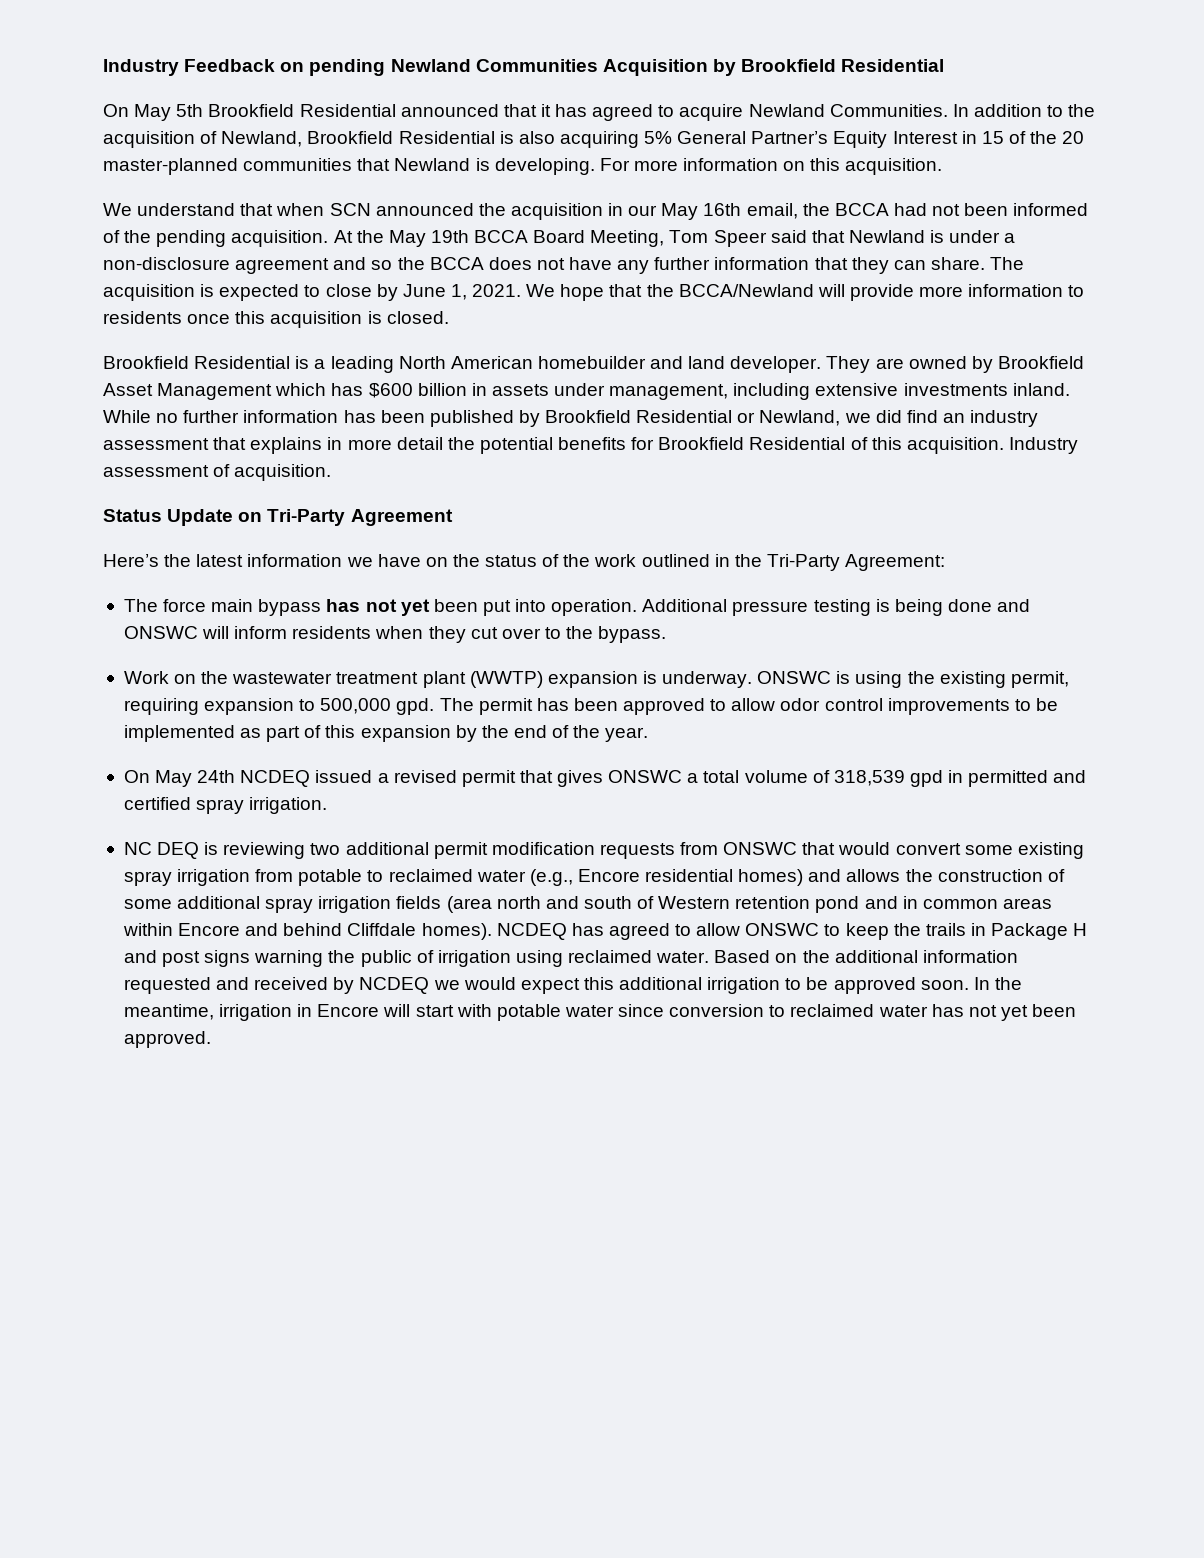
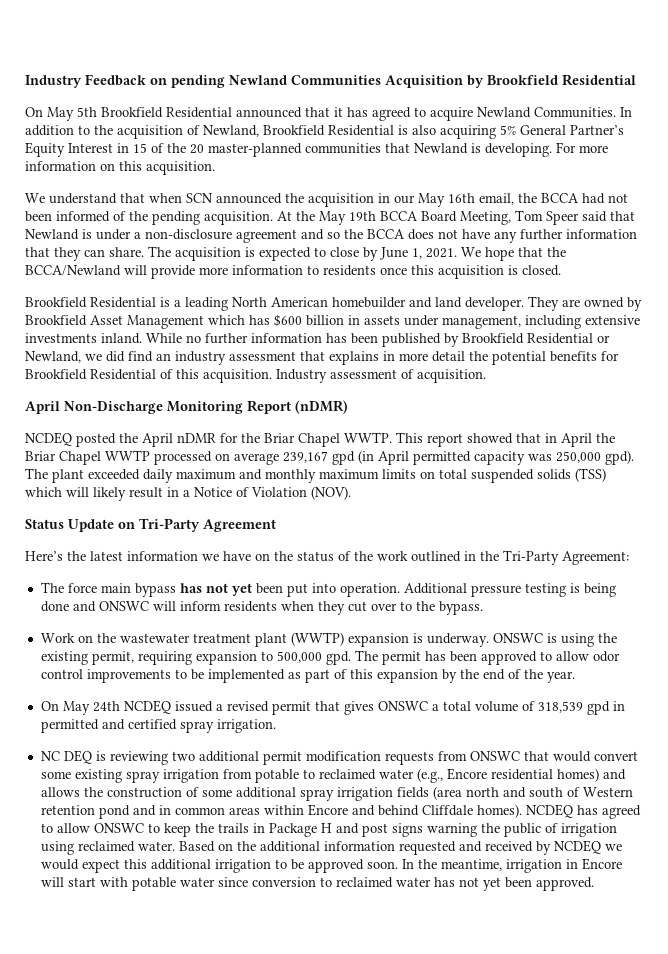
(332, 472) none -> [25,400,348,414] [25,432,615,447] [25,450,634,465] [25,468,606,483] [25,486,351,501] // April Non-Discharge Monitoring Report (nDMR) // NCDEQ posted the April nDMR for the Briar Chapel WWTP. This report showed that in April the Briar Chapel WWTP processed on average 239,167 gpd (in April permitted capacity was 250,000 gpd). The plant exceeded daily maximum and monthly maximum limits on total suspended solids (TSS) which will likely result in a Notice of Violation (NOV).

